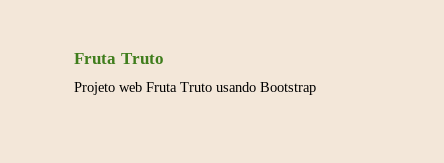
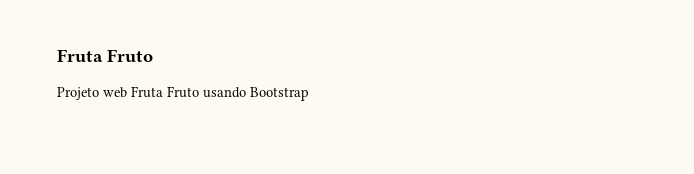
[74,53,164,64] Fruta Truto -> [57,49,153,63] Fruta Fruto
[180,82,212,92] Truto -> [167,86,199,98] Fruto

